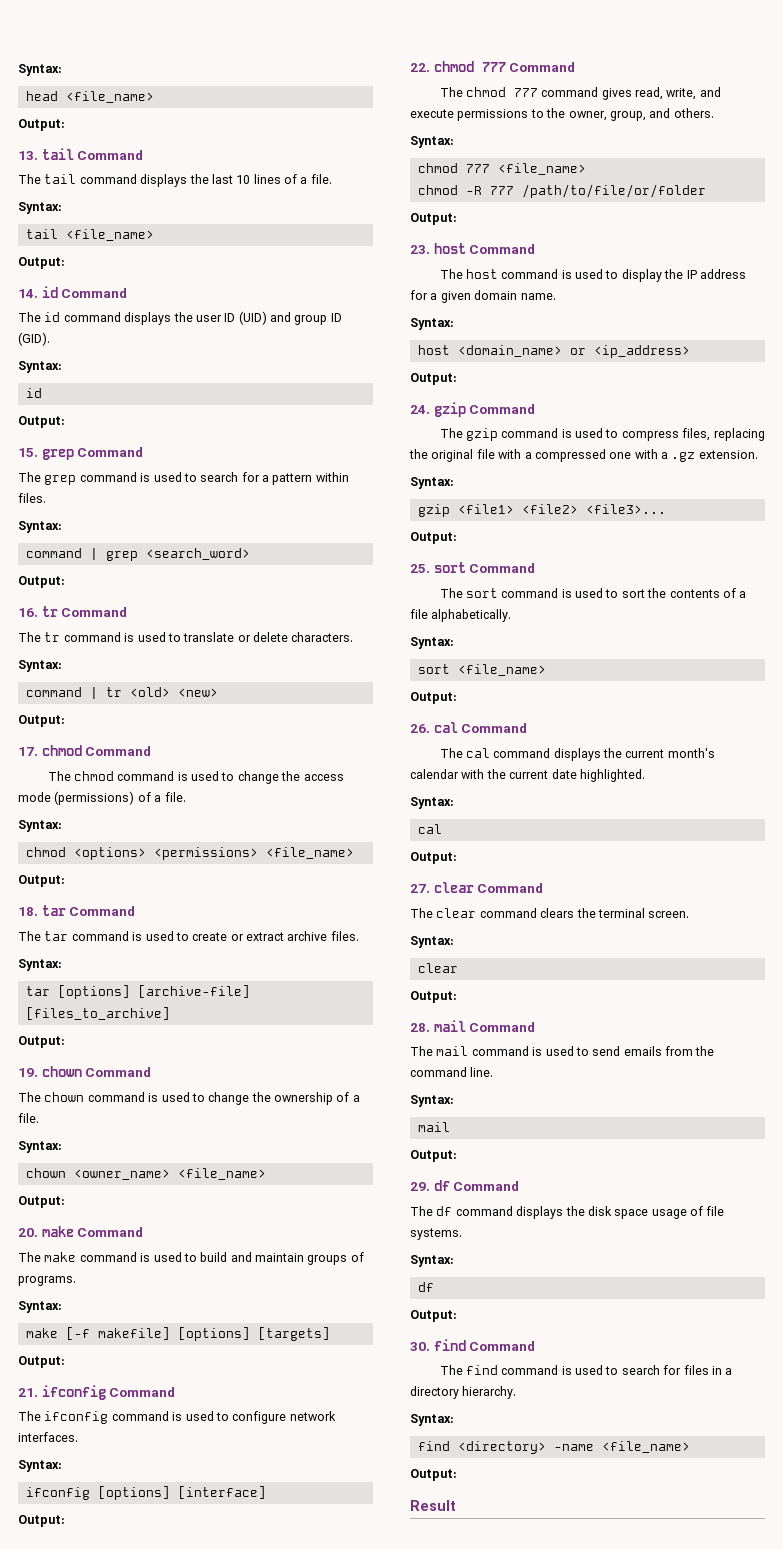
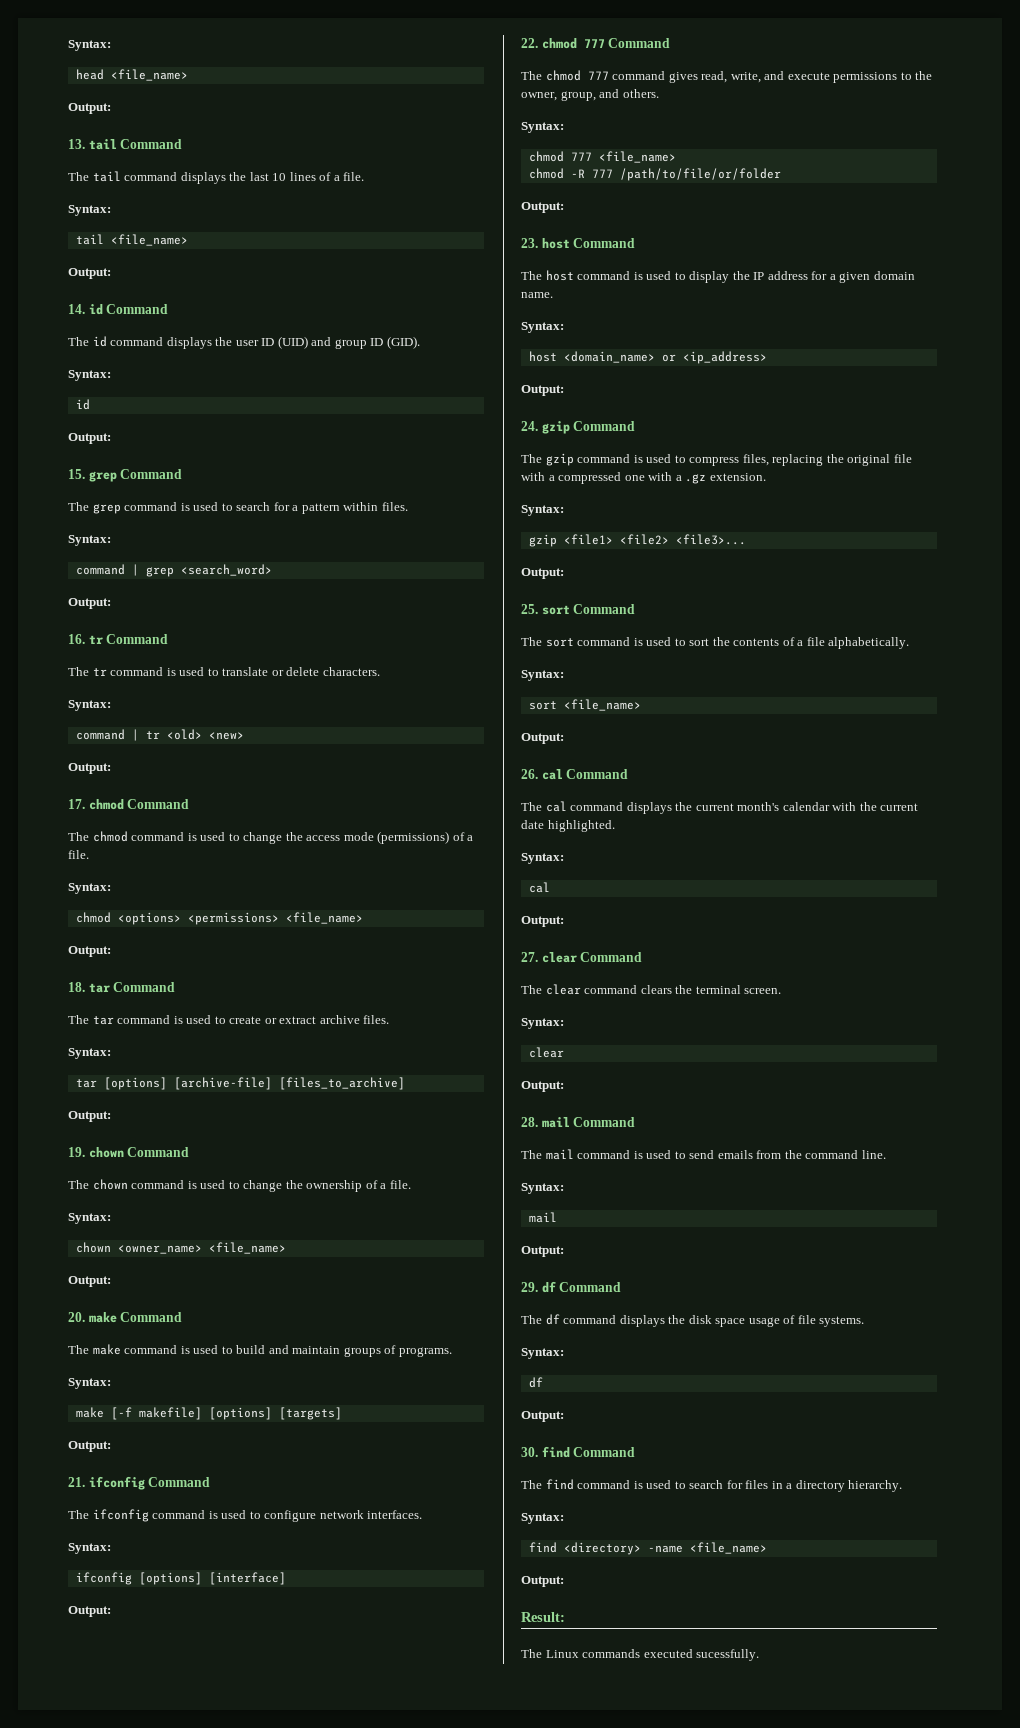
[410,1500,456,1511] Result -> [521,1612,565,1622] [521,1649,760,1661] Result: // The Linux commands executed sucessfully.

